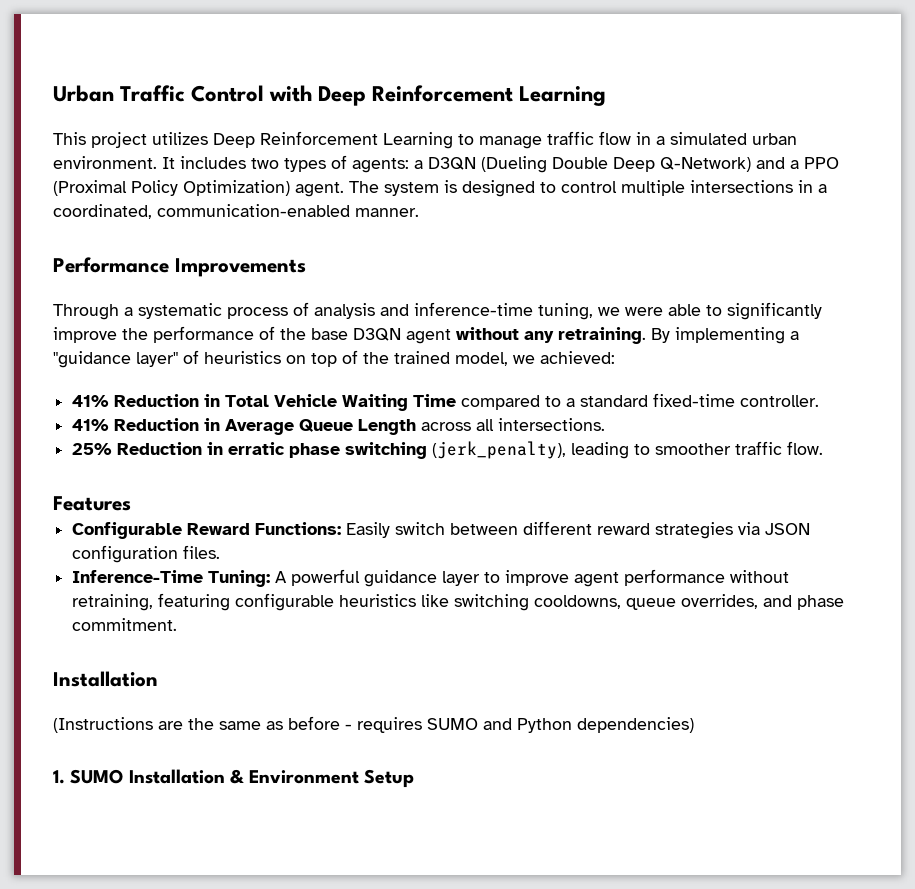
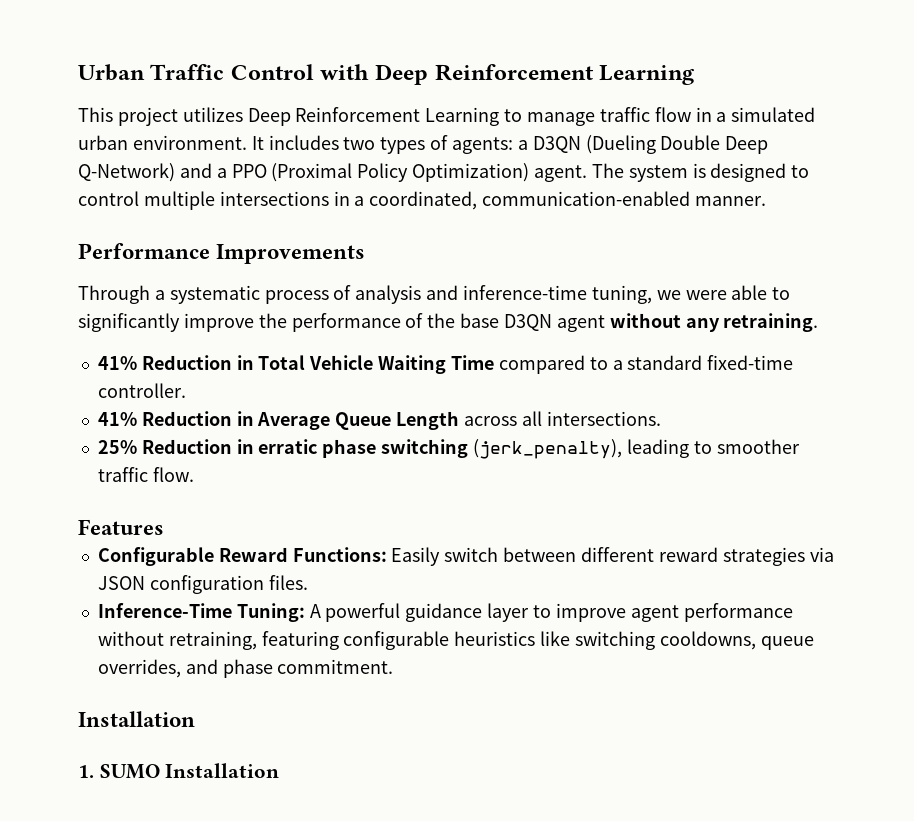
[651,327,799,344] [53,350,615,368] By implementing a "guidance layer" of heuristics on top of the trained model, we achieved: -> (819, 322) none
[53,716,694,733] // (Instructions are the same as before - requires SUMO and Python dependencies) -> (195, 719) none
[229,769,415,788] & Environment Setup -> (280, 770) none

